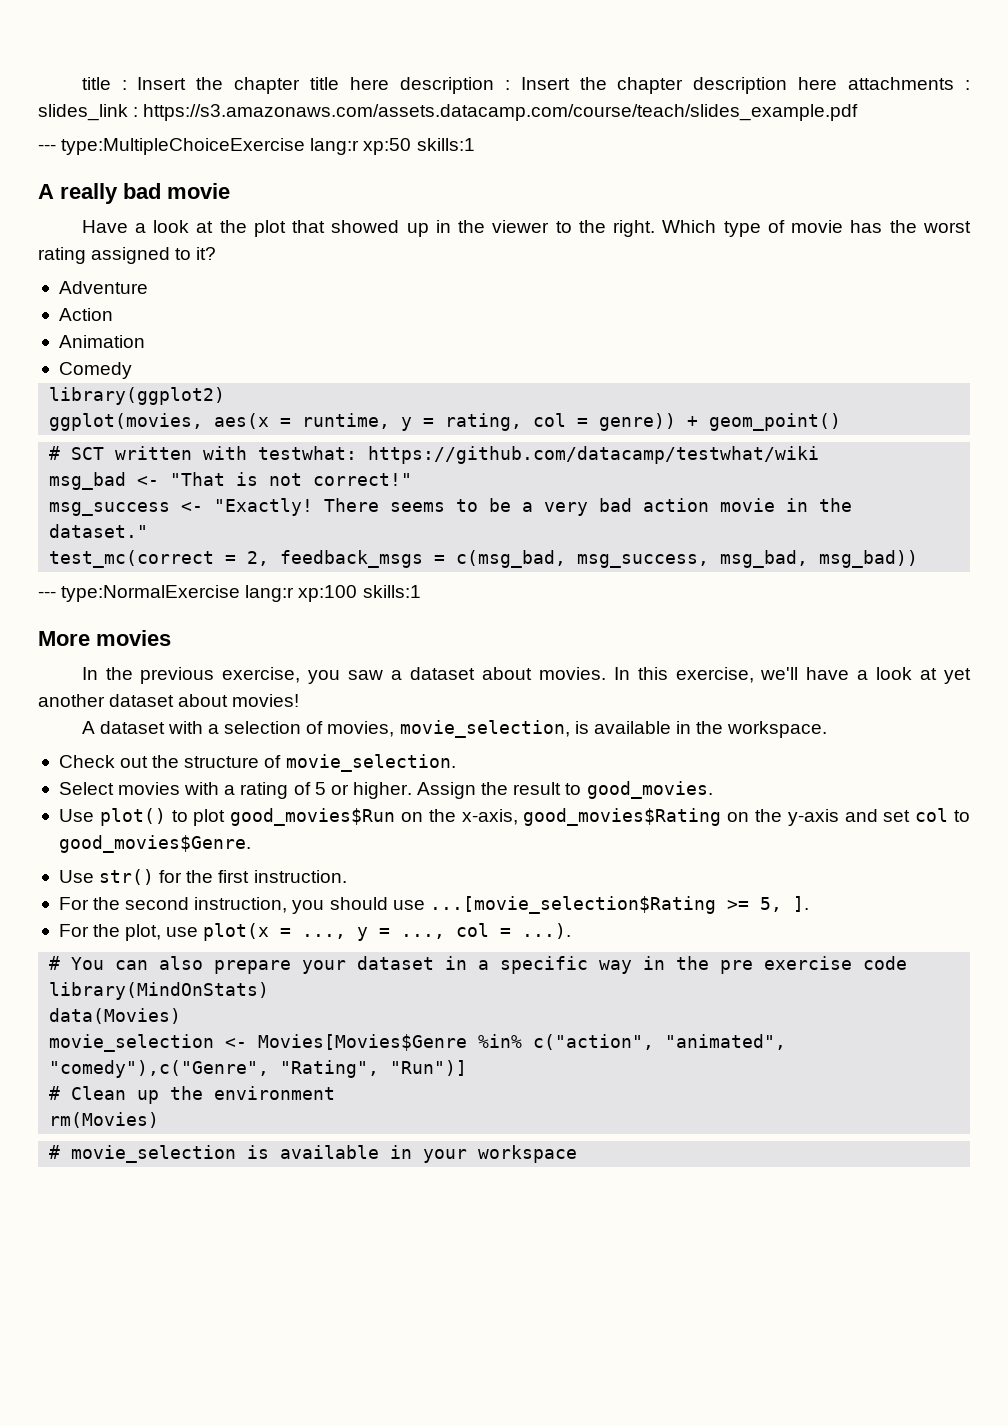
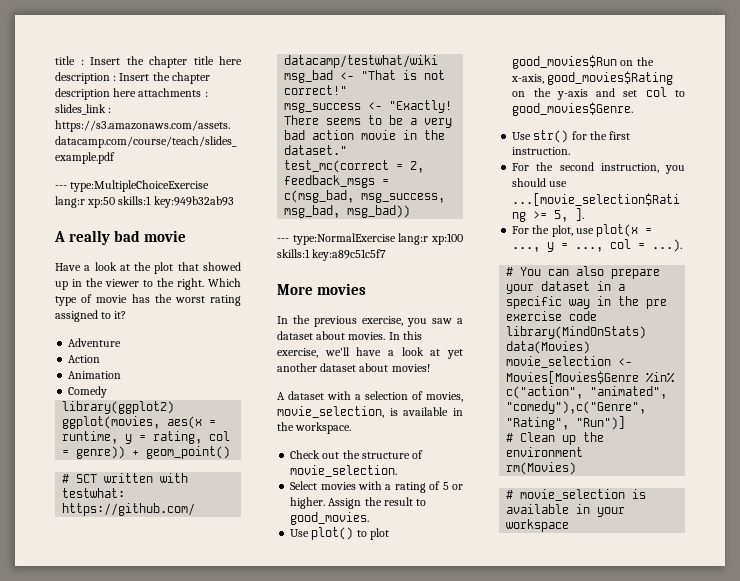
(475, 144) none -> [153,196,234,208] key:949b32ab93
(421, 591) none -> [312,249,387,261] key:a89c51c5f7

